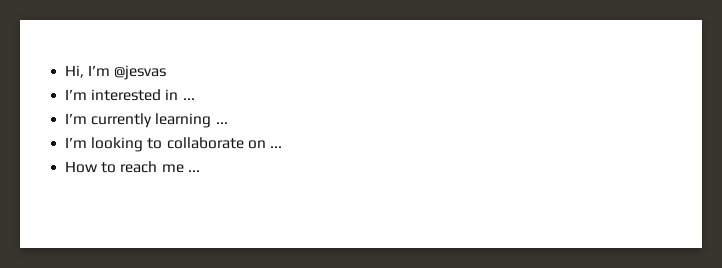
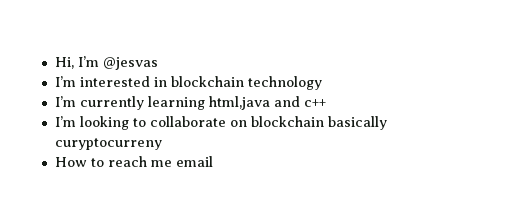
[182,98,195,100] ... -> [170,76,322,90] blockchain technology
[215,122,228,124] ... -> [208,96,326,110] html,java and c++
[269,146,282,148] ... -> [250,116,387,130] [54,138,162,150] blockchain basically curyptocurreny
[187,170,200,172] ... -> [175,156,213,167] email

